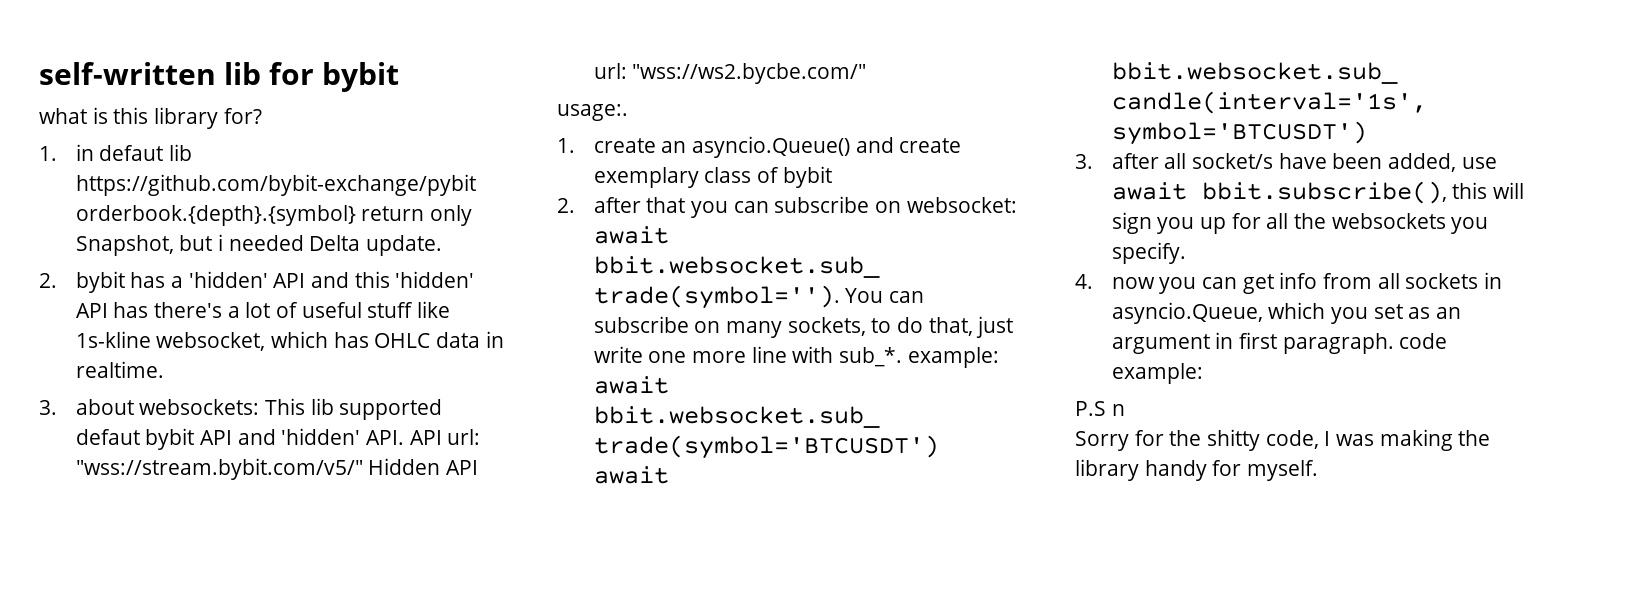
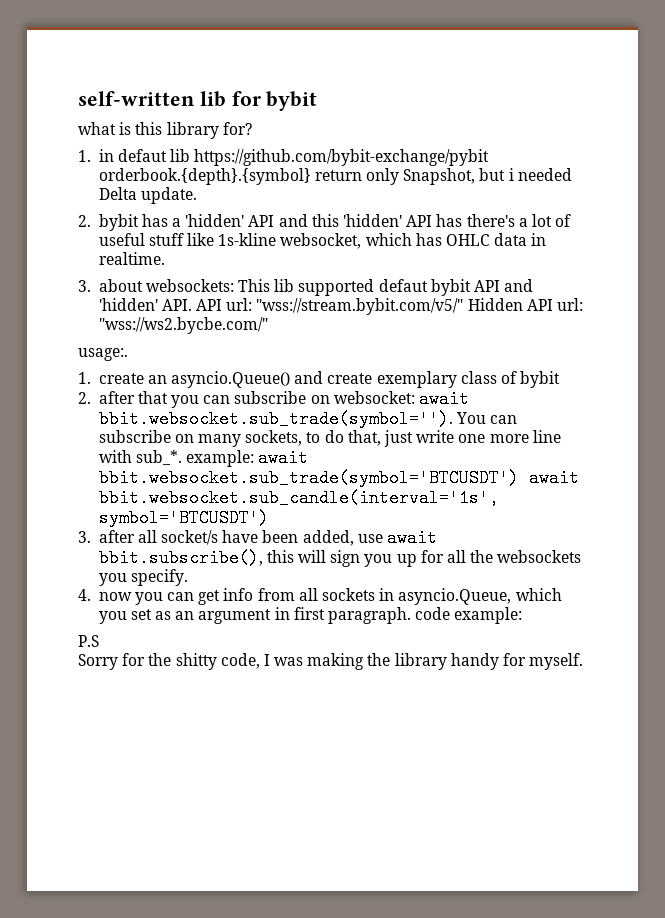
[1111,404,1125,416] n -> (99, 641) none

